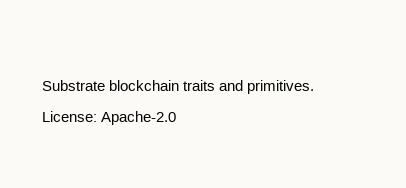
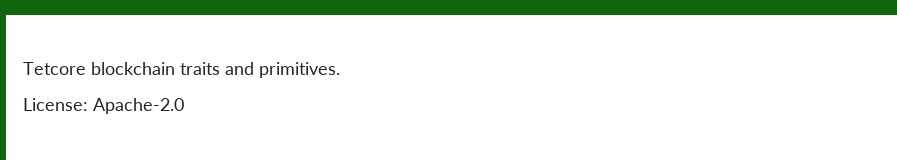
[42,80,105,91] Substrate -> [23,62,86,75] Tetcore

